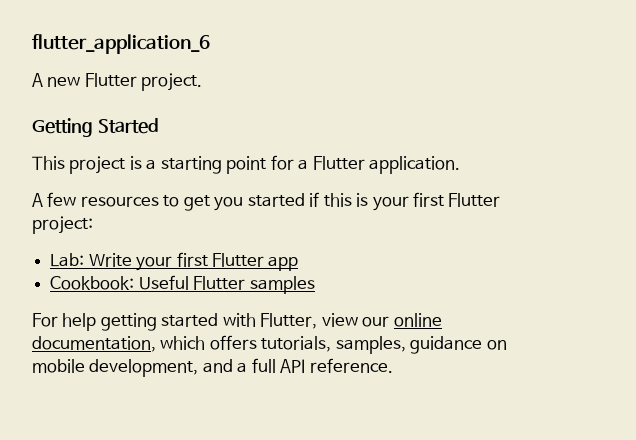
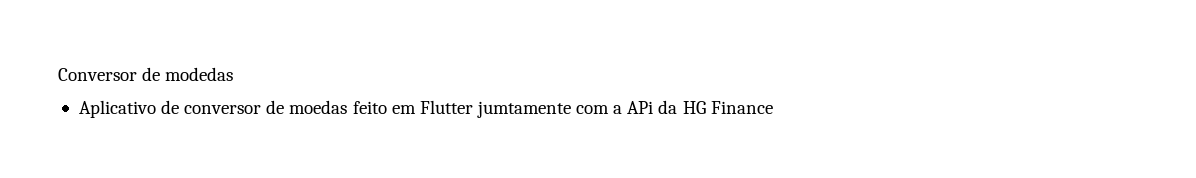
[32,34,210,54] [32,73,203,91] [32,118,159,137] [32,155,461,174] [32,192,501,211] [32,216,93,234] [50,252,299,271] [50,275,315,294] [32,313,442,331] [32,335,507,354] [32,358,393,377] flutter_application_6 // A new Flutter project. // Getting Started // This project is a starting point for a Flutter application. // A few resources to get you started if this is your first Flutter project: // Lab: Write your first Flutter app // Cookbook: Useful Flutter samples // For help getting started with Flutter, view our online documentation, which offers tutorials, samples, guidance on mobile development, and a full API reference. -> [58,67,234,81] [78,100,773,118] Conversor de modedas // Aplicativo de conversor de moedas feito em Flutter jumtamente com a APi da HG Finance

